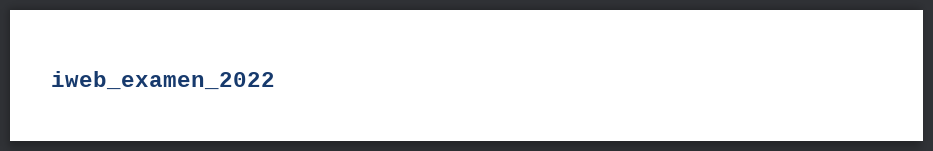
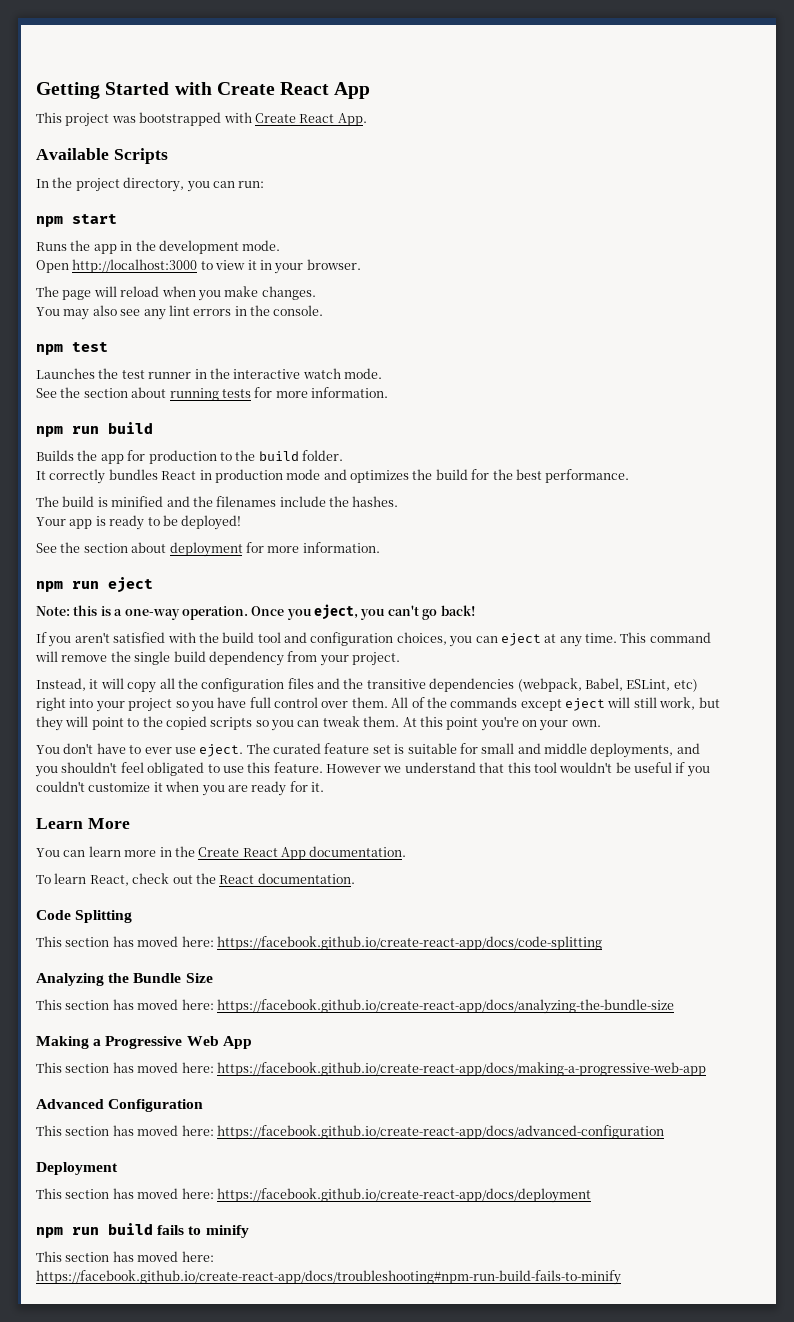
[51,71,275,90] iweb_examen_2022 -> [36,82,371,99] [36,112,367,127] [36,148,168,164] [36,177,265,192] [36,214,117,227] [36,240,281,254] [36,259,361,274] [36,286,316,301] [36,305,324,320] [36,342,108,355] [36,368,382,379] [36,387,388,401] [36,422,153,437] [36,450,343,464] [36,469,630,484] [36,496,399,507] [36,515,242,530] [36,542,380,557] [36,577,153,593] [36,604,475,620] [36,632,711,647] [35,651,400,666] [36,678,698,693] [36,697,720,712] [36,716,601,731] [36,743,700,758] [35,762,710,777] [36,781,324,796] [36,818,130,829] [36,846,407,860] [36,873,355,886] [36,910,133,923] [36,936,602,950] [36,973,213,986] [36,999,674,1014] [36,1036,252,1049] [36,1062,706,1076] [36,1099,204,1112] [36,1125,664,1139] [36,1162,118,1175] [36,1188,591,1203] [36,1223,249,1238] [36,1251,214,1262] [36,1270,621,1285] Getting Started with Create React App // This project was bootstrapped with Create React App. // Available Scripts // In the project directory, you can run: // npm start // Runs the app in the development mode. // Open http://localhost:3000 to view it in your browser. // The page will reload when you make changes. // You may also see any lint errors in the console. // npm test // Launches the test runner in the interactive watch mode. // See the section about running tests for more information. // npm run build // Builds the app for production to the build folder. // It correctly bundles React in production mode and optimizes the build for the best performance. // The build is minified and the filenames include the hashes. // Your app is ready to be deployed! // See the section about deployment for more information. // npm run eject // Note: this is a one-way operation. Once you eject, you can't go back! // If you aren't satisfied with the build tool and configuration choices, you can eject at any time. This command will remove the single build dependency from your project. // Instead, it will copy all the configuration files and the transitive dependencies (webpack, Babel, ESLint, etc) right into your project so you have full control over them. All of the commands except eject will still work, but they will point to the copied scripts so you can tweak them. At this point you're on your own. // You don't have to ever use eject. The curated feature set is suitable for small and middle deployments, and you shouldn't feel obligated to use this feature. However we understand that this tool wouldn't be useful if you couldn't customize it when you are ready for it. // Learn More // You can learn more in the Create React App documentation. // To learn React, check out the React documentation. // Code Splitting // This section has moved here: https://facebook.github.io/create-react-app/docs/code-splitting // Analyzing the Bundle Size // This section has moved here: https://facebook.github.io/create-react-app/docs/analyzing-the-bundle-size // Making a Progressive Web App // This section has moved here: https://facebook.github.io/create-react-app/docs/making-a-progressive-web-app // Advanced Configuration // This section has moved here: https://facebook.github.io/create-react-app/docs/advanced-configuration // Deployment // This section has moved here: https://facebook.github.io/create-react-app/docs/deployment // npm run build fails to minify // This section has moved here: https://facebook.github.io/create-react-app/docs/troubleshooting#npm-run-build-fails-to-minify

